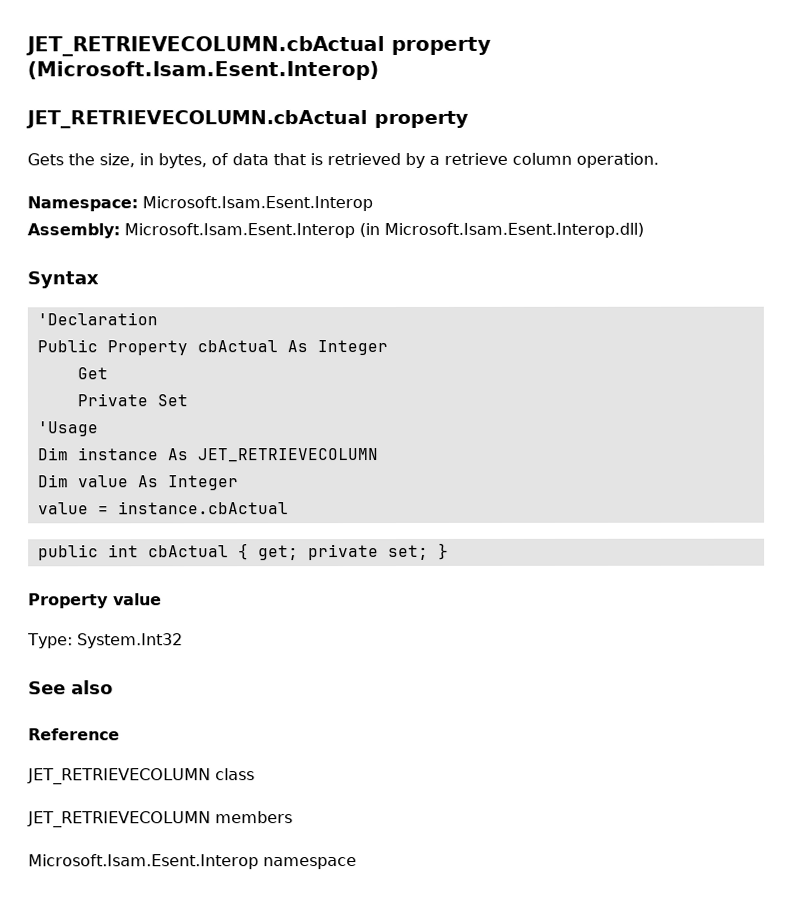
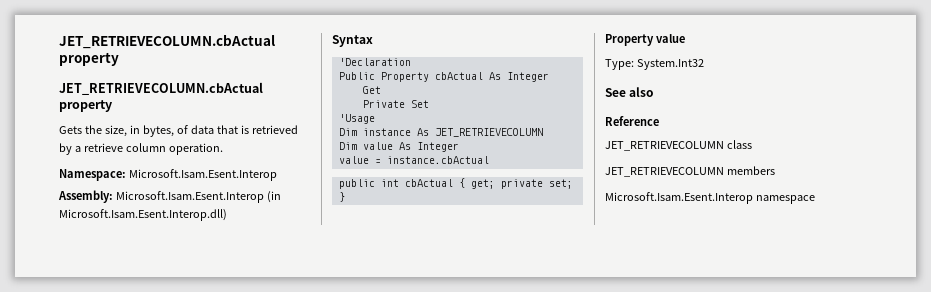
[25,36,491,57] [27,61,379,81] JET_RETRIEVECOLUMN.cbActual property (Microsoft.Isam.Esent.Interop) -> [59,34,275,49] [59,52,119,66] JET_RETRIEVECOLUMN.cbActual property

